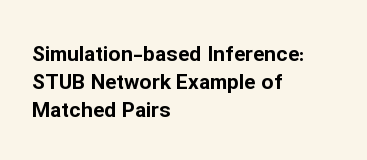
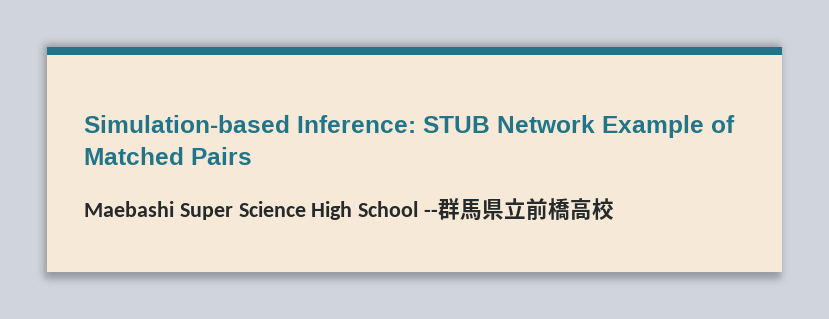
(171, 109) none -> [84,198,615,221] // Maebashi Super Science High School --群馬県立前橋高校

